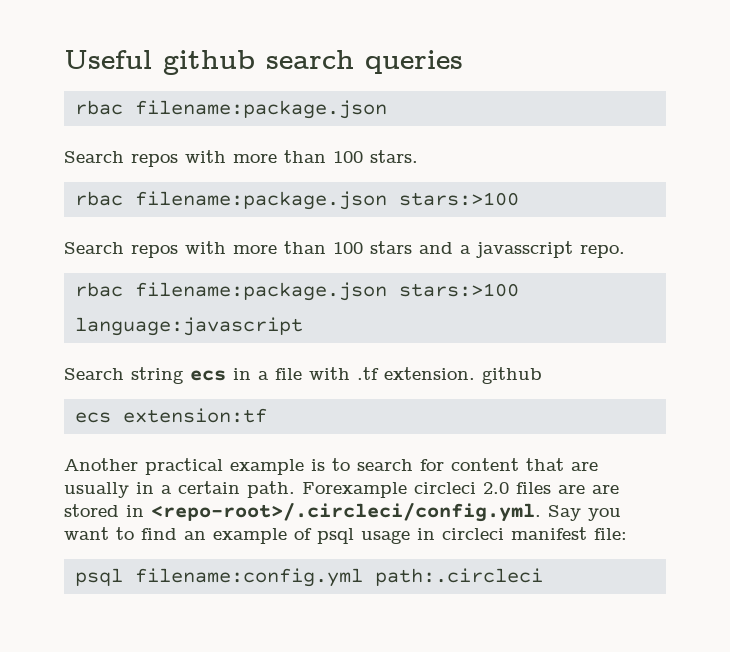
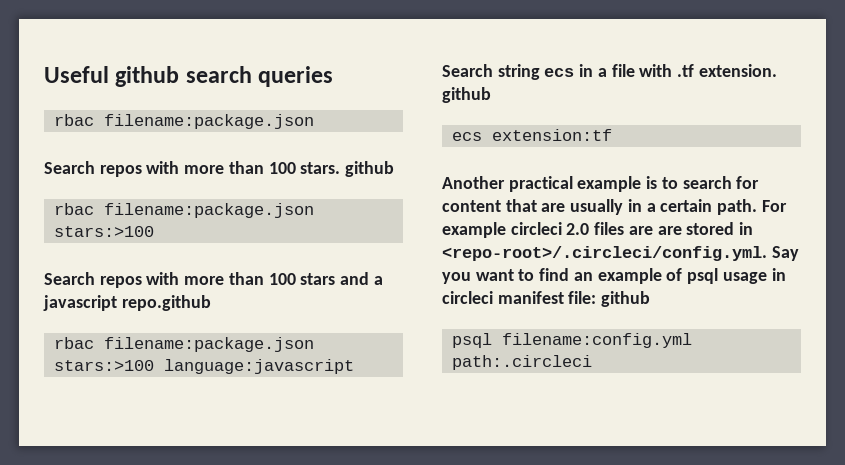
(418, 156) none -> [345,161,395,177] github
[476,241,625,258] javasscript repo. -> [43,295,211,311] javascript repo.github
[302,482,407,498] Forexample -> [761,200,787,212] [442,222,506,238] For example
(627, 534) none -> [601,291,651,307] github

